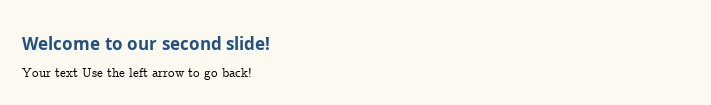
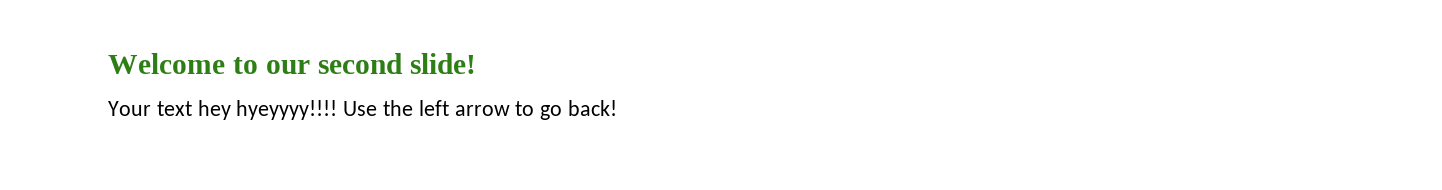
(78, 72) none -> [197,100,338,120] hey hyeyyyy!!!!

